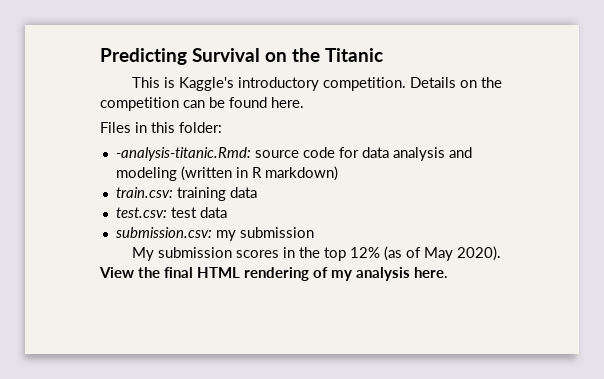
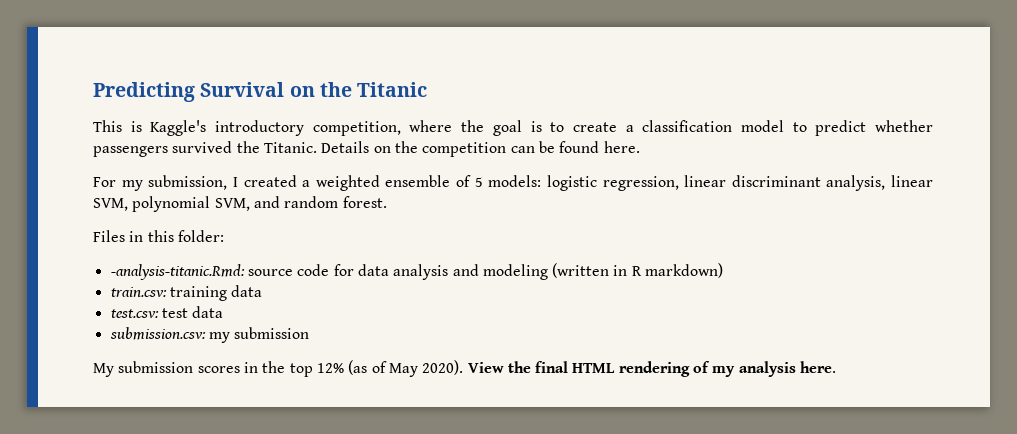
[322,77,406,91] competition. -> [312,120,933,136] [93,141,317,157] competition, where the goal is to create a classification model to predict whether passengers survived the Titanic.
(304, 102) none -> [93,175,933,191] [93,196,387,212] // For my submission, I created a weighted ensemble of 5 models: logistic regression, linear discriminant analysis, linear SVM, polynomial SVM, and random forest.

